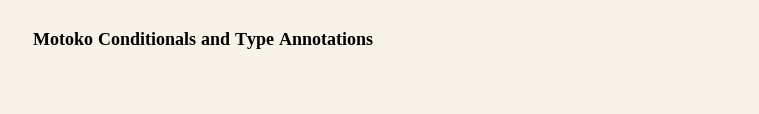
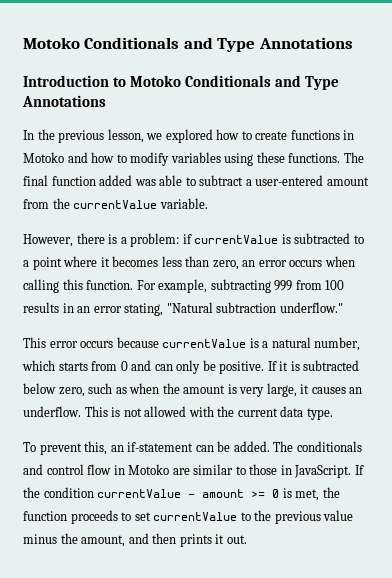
[33,32,373,49] Motoko Conditionals and Type Annotations -> [23,37,353,52] [23,75,340,90] [22,95,106,107] [23,129,355,143] [23,152,364,166] [23,175,369,186] [23,198,208,209] [23,233,364,247] [23,256,355,270] [23,279,345,293] [23,302,343,316] [23,337,361,351] [22,360,360,374] [23,383,363,397] [23,406,333,420] [23,441,362,455] [23,464,364,478] [23,487,340,501] [23,510,354,524] [23,533,247,547] Motoko Conditionals and Type Annotations // Introduction to Motoko Conditionals and Type Annotations // In the previous lesson, we explored how to create functions in Motoko and how to modify variables using these functions. The final function added was able to subtract a user-entered amount from the currentValue variable. // However, there is a problem: if currentValue is subtracted to a point where it becomes less than zero, an error occurs when calling this function. For example, subtracting 999 from 100 results in an error stating, "Natural subtraction underflow." // This error occurs because currentValue is a natural number, which starts from 0 and can only be positive. If it is subtracted below zero, such as when the amount is very large, it causes an underflow. This is not allowed with the current data type. // To prevent this, an if-statement can be added. The conditionals and control flow in Motoko are similar to those in JavaScript. If the condition currentValue - amount >= 0 is met, the function proceeds to set currentValue to the previous value minus the amount, and then prints it out.

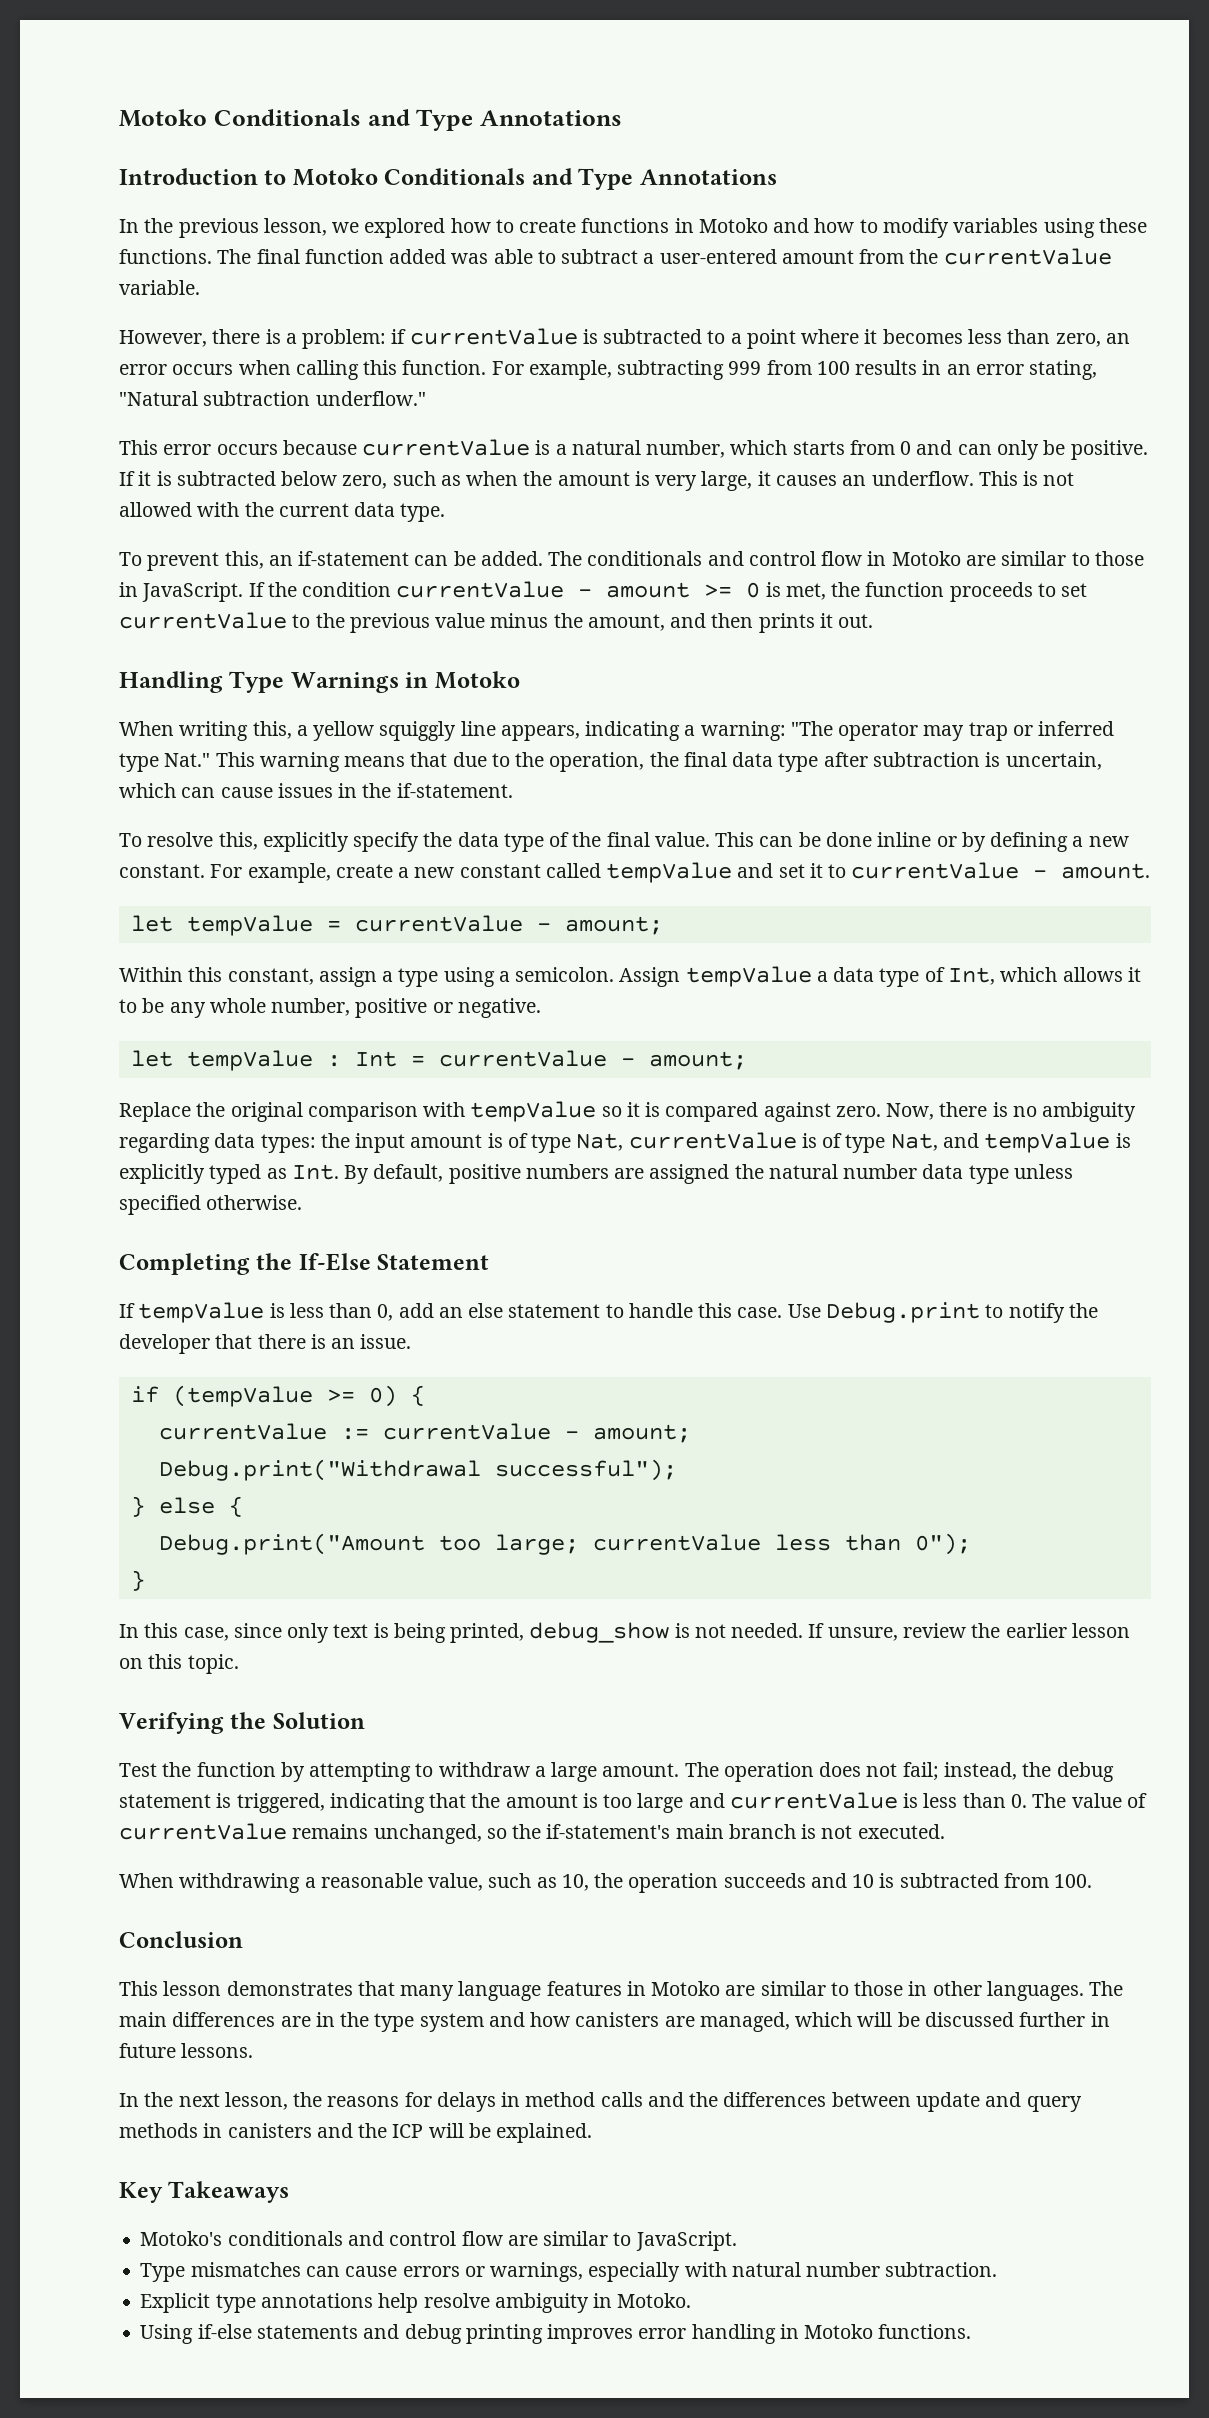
(247, 539) none -> [119,671,520,693] [119,721,1115,741] [119,752,1102,772] [119,783,513,798] [119,832,1129,852] [119,862,1151,883] [130,915,663,936] [119,966,1141,987] [119,998,541,1018] [130,1050,747,1071] [119,1101,1137,1122] [119,1132,1131,1153] [119,1164,1073,1184] [119,1195,303,1215] [119,1253,490,1275] [119,1302,1098,1323] [119,1334,412,1354] [130,1385,425,1407] [158,1423,691,1443] [158,1459,677,1481] [130,1496,243,1517] [158,1533,971,1555] [130,1570,145,1591] [119,1622,1130,1643] [119,1654,239,1674] [119,1712,365,1734] [119,1762,1114,1782] [119,1792,1147,1813] [119,1823,945,1844] [119,1873,1093,1893] [119,1931,243,1948] [119,1981,1124,2001] [119,2012,1110,2032] [119,2043,254,2058] [119,2092,1082,2112] [119,2123,593,2143] [119,2181,290,2203] [140,2231,737,2251] [140,2262,998,2282] [140,2293,692,2313] [140,2324,972,2344] // Handling Type Warnings in Motoko // When writing this, a yellow squiggly line appears, indicating a warning: "The operator may trap or inferred type Nat." This warning means that due to the operation, the final data type after subtraction is uncertain, which can cause issues in the if-statement. // To resolve this, explicitly specify the data type of the final value. This can be done inline or by defining a new constant. For example, create a new constant called tempValue and set it to currentValue - amount. // let tempValue = currentValue - amount; // Within this constant, assign a type using a semicolon. Assign tempValue a data type of Int, which allows it to be any whole number, positive or negative. // let tempValue : Int = currentValue - amount; // Replace the original comparison with tempValue so it is compared against zero. Now, there is no ambiguity regarding data types: the input amount is of type Nat, currentValue is of type Nat, and tempValue is explicitly typed as Int. By default, positive numbers are assigned the natural number data type unless specified otherwise. // Completing the If-Else Statement // If tempValue is less than 0, add an else statement to handle this case. Use Debug.print to notify the developer that there is an issue. // if (tempValue >= 0) { // currentValue := currentValue - amount; // Debug.print("Withdrawal successful"); // } else { // Debug.print("Amount too large; currentValue less than 0"); // } // In this case, since only text is being printed, debug_show is not needed. If unsure, review the earlier lesson on this topic. // Verifying the Solution // Test the function by attempting to withdraw a large amount. The operation does not fail; instead, the debug statement is triggered, indicating that the amount is too large and currentValue is less than 0. The value of currentValue remains unchanged, so the if-statement's main branch is not executed. // When withdrawing a reasonable value, such as 10, the operation succeeds and 10 is subtracted from 100. // Conclusion // This lesson demonstrates that many language features in Motoko are similar to those in other languages. The main differences are in the type system and how canisters are managed, which will be discussed further in future lessons. // In the next lesson, the reasons for delays in method calls and the differences between update and query methods in canisters and the ICP will be explained. // Key Takeaways // Motoko's conditionals and control flow are similar to JavaScript. // Type mismatches can cause errors or warnings, especially with natural number subtraction. // Explicit type annotations help resolve ambiguity in Motoko. // Using if-else statements and debug printing improves error handling in Motoko functions.

